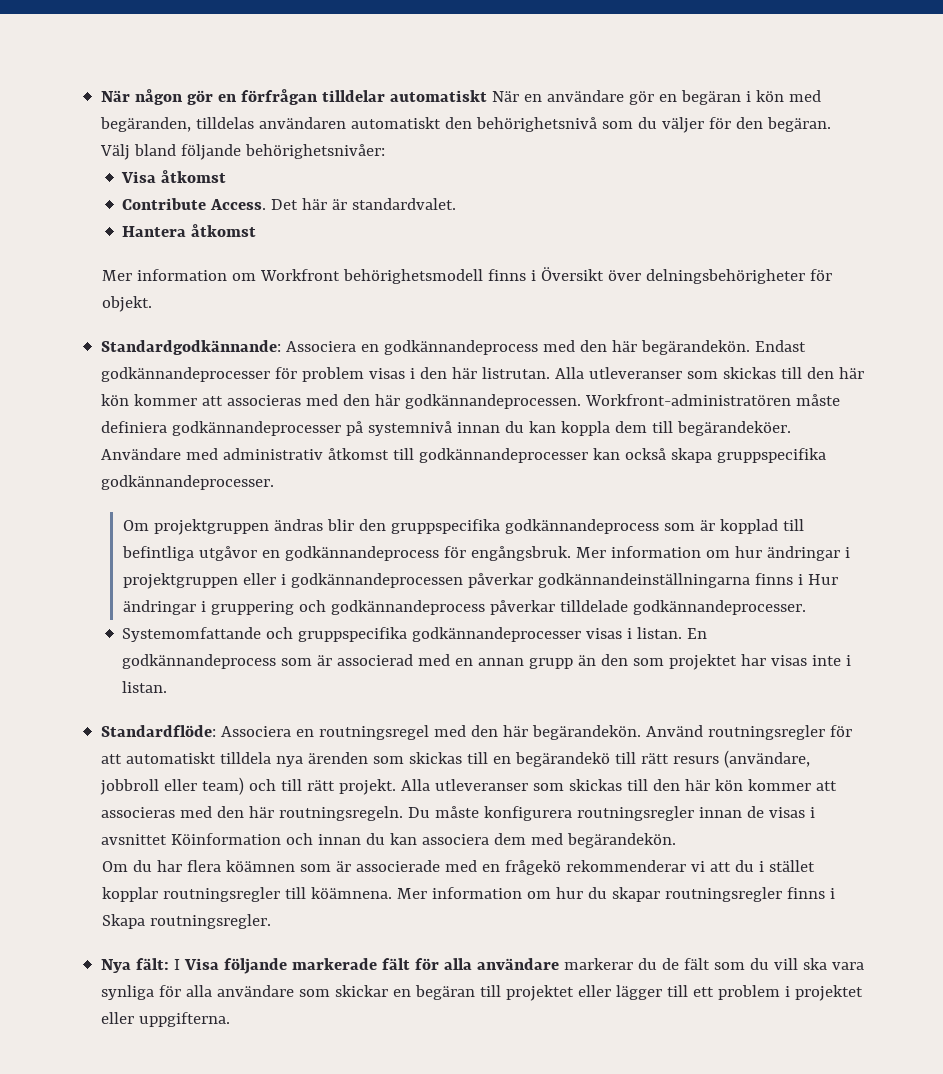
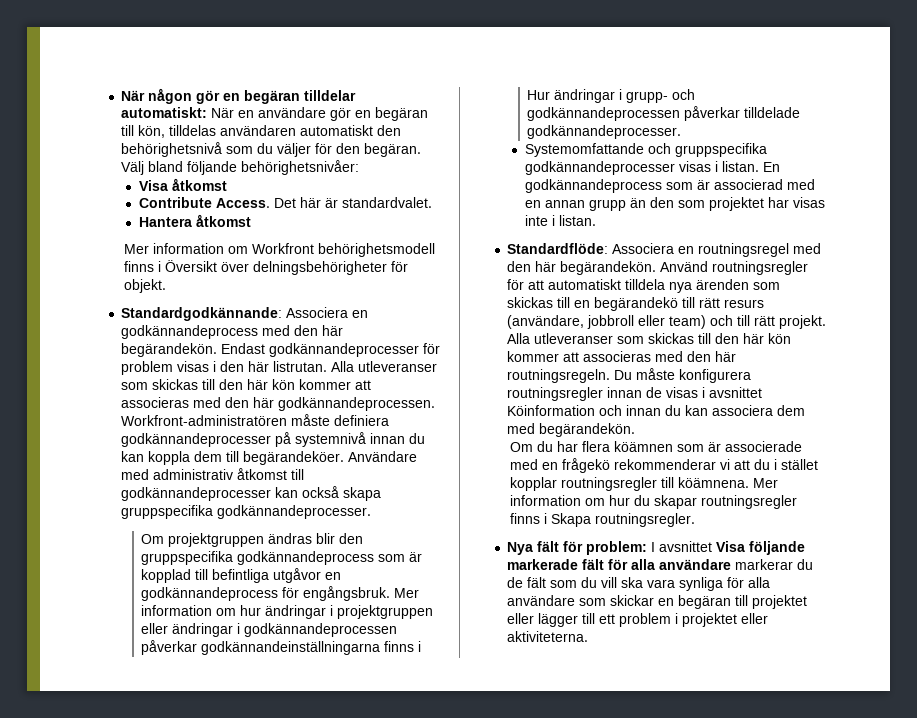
[240,89,487,105] förfrågan tilldelar automatiskt -> [244,90,357,104] [121,107,208,118] begäran tilldelar automatiskt:
[745,90,821,102] [99,117,191,132] i kön med begäranden, -> [121,125,166,138] till kön,
(277, 579) none -> [172,623,234,637] ändringar
[211,600,486,615] gruppering och godkännandeprocess -> [626,89,696,103] [527,107,681,121] grupp- och godkännandeprocessen
[135,958,180,970] fält: I -> [537,541,713,555] fält för problem: I avsnittet
[138,1012,230,1027] uppgifterna. -> [507,631,589,642] aktiviteterna.

